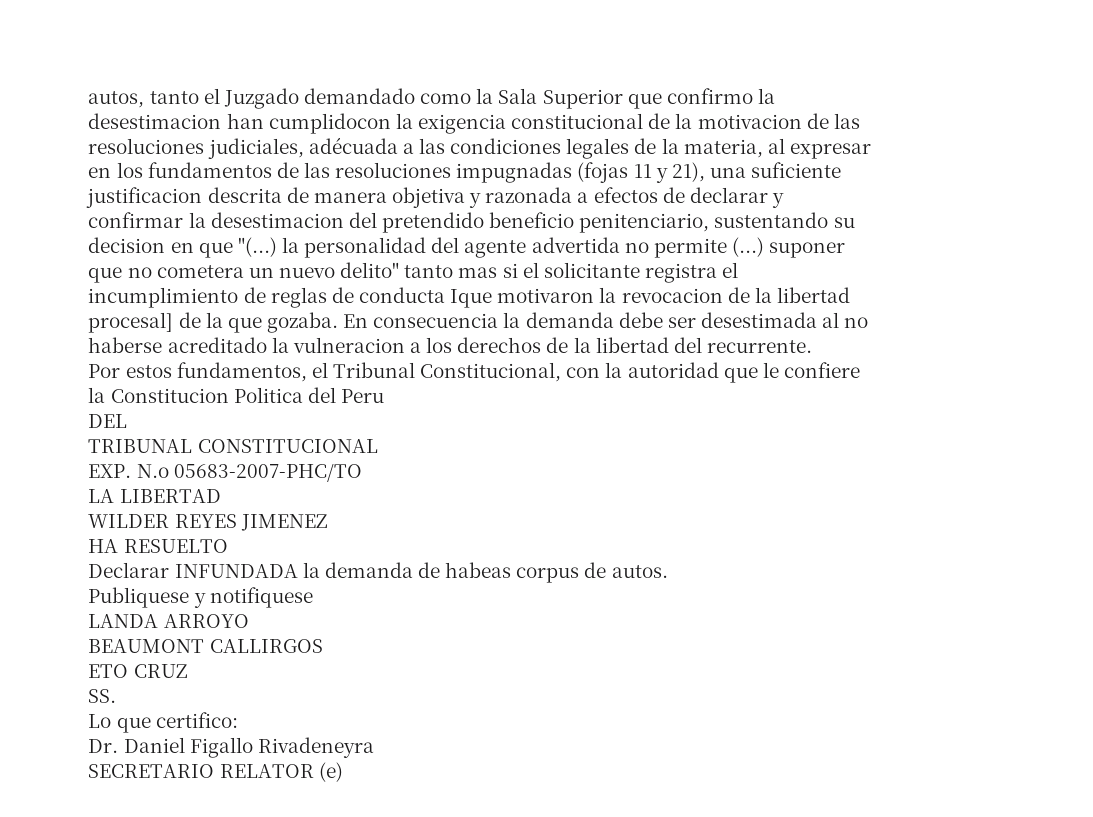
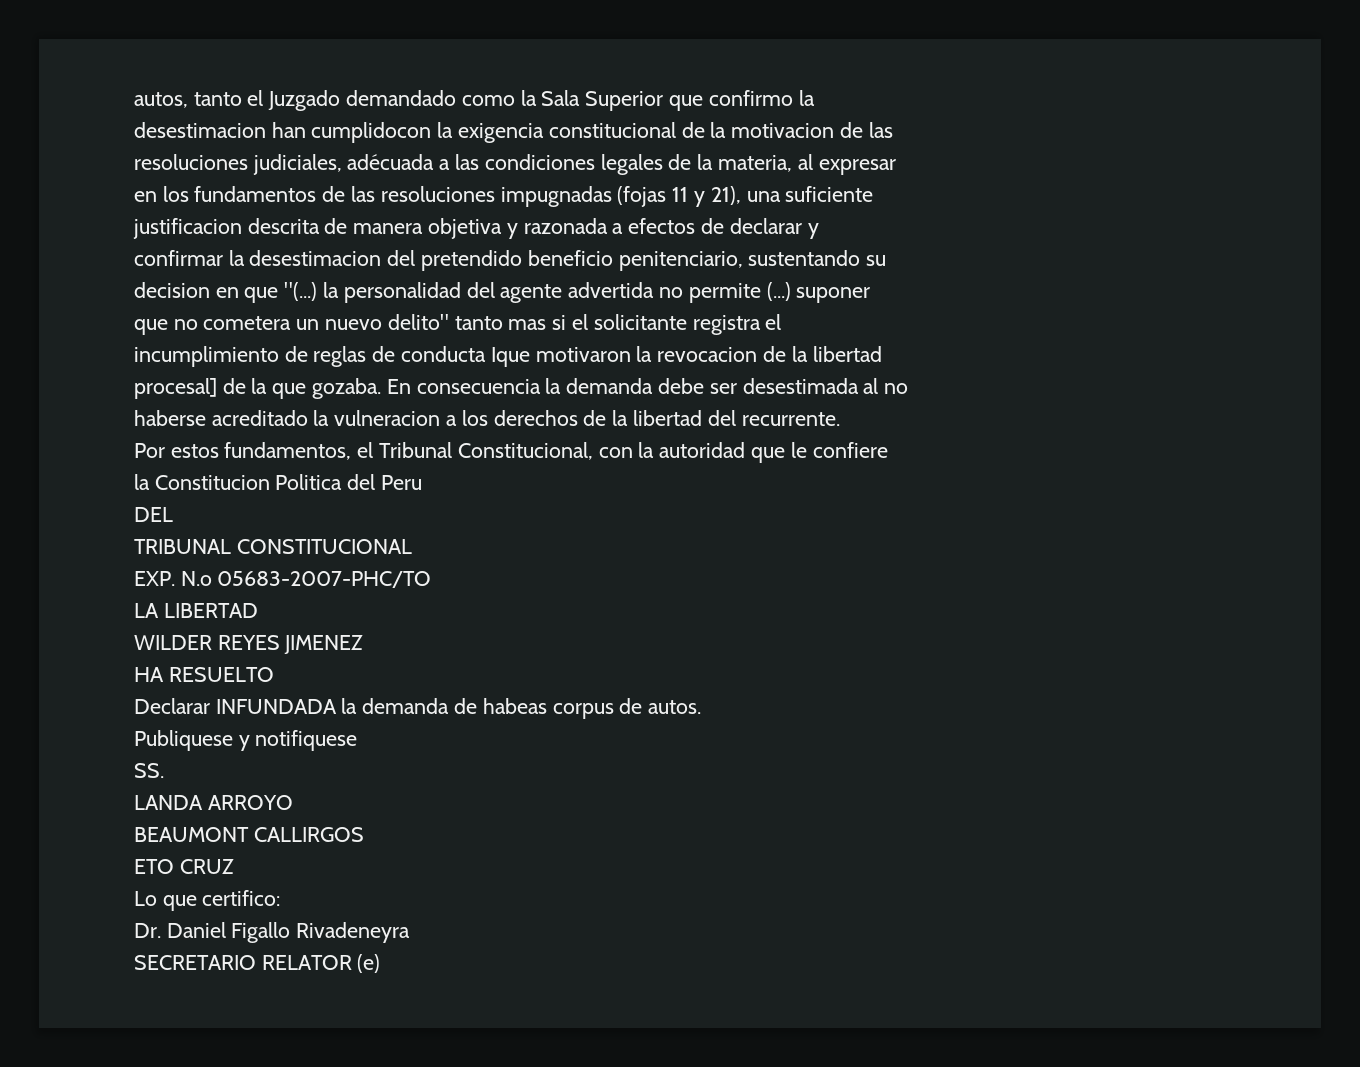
(313, 597) none -> [133,763,164,778] // SS.
[88,689,117,703] // SS. -> (234, 866) none

